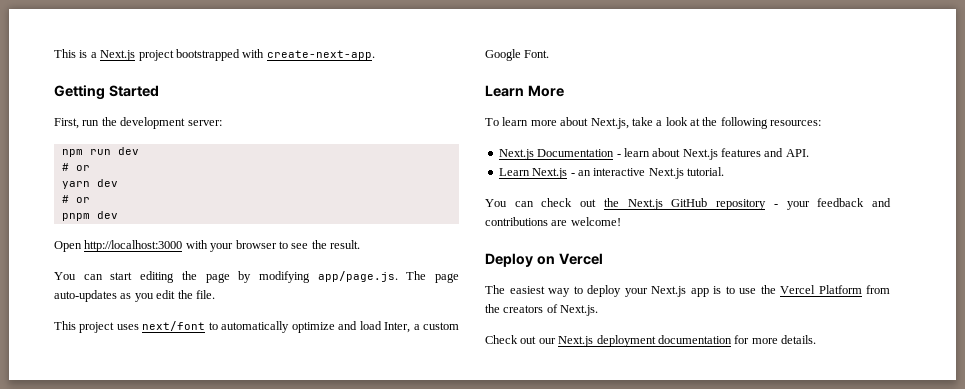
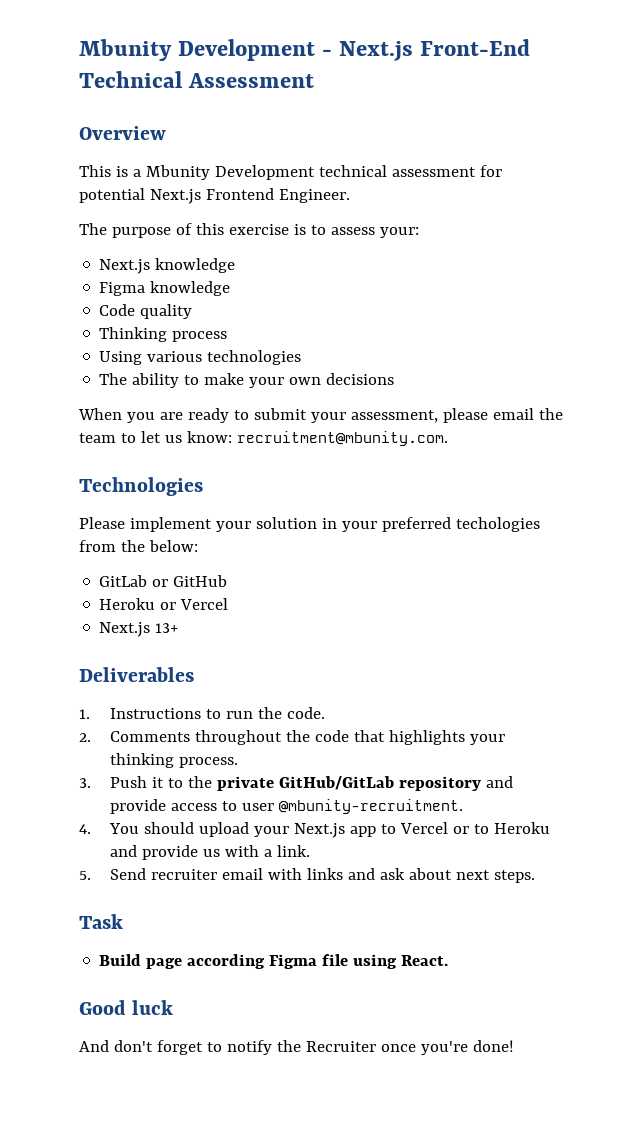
[54,49,375,61] [54,85,159,100] [54,117,222,129] [61,147,139,157] [61,163,90,171] [61,179,118,189] [61,195,90,203] [61,211,118,221] [54,240,360,252] [54,271,459,283] [54,290,215,302] [54,321,459,333] [485,49,550,61] [485,85,564,97] [485,117,822,129] [498,148,809,160] [498,167,724,179] [485,198,891,210] [485,217,621,226] [485,253,603,267] [485,285,890,297] [485,304,599,316] [485,335,816,347] This is a Next.js project bootstrapped with create-next-app. // Getting Started // First, run the development server: // npm run dev // # or // yarn dev // # or // pnpm dev // Open http://localhost:3000 with your browser to see the result. // You can start editing the page by modifying app/page.js. The page auto-updates as you edit the file. // This project uses next/font to automatically optimize and load Inter, a custom Google Font. // Learn More // To learn more about Next.js, take a look at the following resources: // Next.js Documentation - learn about Next.js features and API. // Learn Next.js - an interactive Next.js tutorial. // You can check out the Next.js GitHub repository - your feedback and contributions are welcome! // Deploy on Vercel // The easiest way to deploy your Next.js app is to use the Vercel Platform from the creators of Next.js. // Check out our Next.js deployment documentation for more details. -> [79,39,531,61] [79,71,315,88] [79,126,166,140] [79,165,502,180] [79,188,350,204] [79,223,419,238] [99,258,236,274] [99,281,231,296] [99,304,193,319] [99,327,228,342] [99,350,302,365] [99,373,395,388] [78,408,563,423] [79,431,448,446] [79,477,203,496] [79,517,540,532] [79,540,198,552] [99,575,228,587] [99,598,229,610] [99,622,179,637] [79,667,194,682] [79,707,326,719] [79,730,506,745] [110,753,239,768] [79,776,514,791] [110,799,464,814] [79,822,551,838] [110,845,311,860] [79,868,536,883] [79,914,123,929] [99,954,449,969] [79,1000,174,1015] [79,1040,514,1055] Mbunity Development - Next.js Front-End Technical Assessment // Overview // This is a Mbunity Development technical assessment for potential Next.js Frontend Engineer. // The purpose of this exercise is to assess your: // Next.js knowledge // Figma knowledge // Code quality // Thinking process // Using various technologies // The ability to make your own decisions // When you are ready to submit your assessment, please email the team to let us know: recruitment@mbunity.com. // Technologies // Please implement your solution in your preferred techologies from the below: // GitLab or GitHub // Heroku or Vercel // Next.js 13+ // Deliverables // 1. Instructions to run the code. // 2. Comments throughout the code that highlights your thinking process. // 3. Push it to the private GitHub/GitLab repository and provide access to user @mbunity-recruitment. // 4. You should upload your Next.js app to Vercel or to Heroku and provide us with a link. // 5. Send recruiter email with links and ask about next steps. // Task // Build page according Figma file using React. // Good luck // And don't forget to notify the Recruiter once you're done!

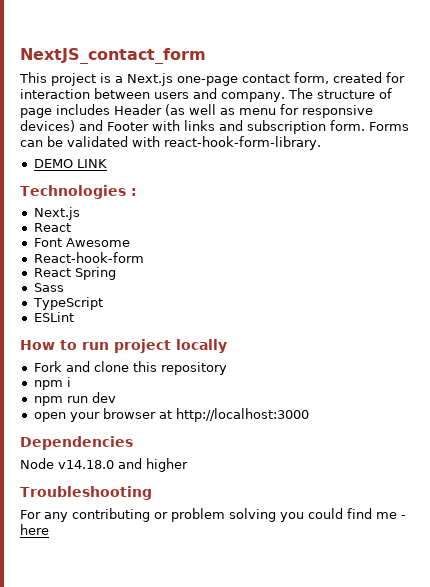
[79,39,531,61] [79,71,315,88] [79,126,166,140] Mbunity Development - Next.js Front-End Technical Assessment // Overview -> [20,48,206,64] NextJS_contact_form
(111, 171) none -> [51,73,96,86] project
[145,165,502,180] [79,188,350,204] [79,223,419,238] [99,258,236,274] [99,281,231,296] [99,304,193,319] [99,327,228,342] [99,350,302,365] [99,373,395,388] [78,408,563,423] [79,431,448,446] [79,477,203,496] [79,517,540,532] [79,540,198,552] [99,575,228,587] [99,598,229,610] [99,622,179,637] [79,667,194,682] [79,707,326,719] [79,730,506,745] [110,753,239,768] [79,776,514,791] [110,799,464,814] [79,822,551,838] [110,845,311,860] [79,868,536,883] [79,914,123,929] [99,954,449,969] [79,1000,174,1015] [79,1040,514,1055] Mbunity Development technical assessment for potential Next.js Frontend Engineer. // The purpose of this exercise is to assess your: // Next.js knowledge // Figma knowledge // Code quality // Thinking process // Using various technologies // The ability to make your own decisions // When you are ready to submit your assessment, please email the team to let us know: recruitment@mbunity.com. // Technologies // Please implement your solution in your preferred techologies from the below: // GitLab or GitHub // Heroku or Vercel // Next.js 13+ // Deliverables // 1. Instructions to run the code. // 2. Comments throughout the code that highlights your thinking process. // 3. Push it to the private GitHub/GitLab repository and provide access to user @mbunity-recruitment. // 4. You should upload your Next.js app to Vercel or to Heroku and provide us with a link. // 5. Send recruiter email with links and ask about next steps. // Task // Build page according Figma file using React. // Good luck // And don't forget to notify the Recruiter once you're done! -> [127,72,405,86] [20,88,392,102] [20,104,373,118] [20,120,409,134] [20,136,321,150] [33,159,107,168] [20,185,137,199] [33,207,80,220] [33,223,71,232] [33,238,130,247] [33,252,144,263] [33,267,116,280] [33,283,64,292] [32,297,103,310] [33,312,74,322] [20,339,227,353] [33,361,227,375] [33,377,71,390] [33,392,116,406] [33,408,309,422] [20,436,133,450] [20,458,188,472] [20,486,152,500] [20,508,406,522] [20,524,49,535] Next.js one-page contact form, created for interaction between users and company. The structure of page includes Header (as well as menu for responsive devices) and Footer with links and subscription form. Forms can be validated with react-hook-form-library. // DEMO LINK // Technologies : // Next.js // React // Font Awesome // React-hook-form // React Spring // Sass // TypeScript // ESLint // How to run project locally // Fork and clone this repository // npm i // npm run dev // open your browser at http://localhost:3000 // Dependencies // Node v14.18.0 and higher // Troubleshooting // For any contributing or problem solving you could find me - here

